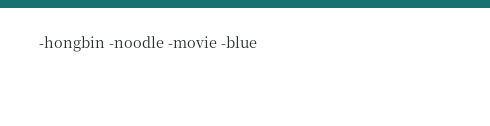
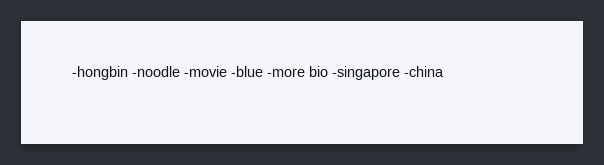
(257, 42) none -> [267,66,444,80] -more bio -singapore -china

